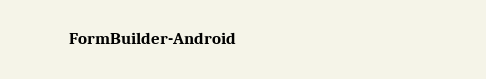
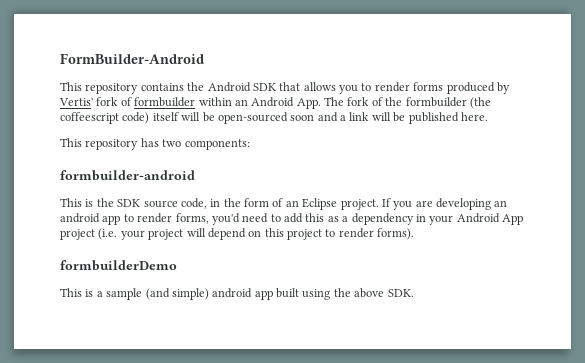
(236, 38) none -> [60,82,510,94] [59,97,491,109] [60,112,488,124] [60,138,250,150] [60,170,195,181] [60,198,508,210] [60,213,523,225] [60,228,415,240] [60,260,177,271] [60,288,414,300] // This repository contains the Android SDK that allows you to render forms produced by Vertis' fork of formbuilder within an Android App. The fork of the formbuilder (the coffeescript code) itself will be open-sourced soon and a link will be published here. // This repository has two components: // formbuilder-android // This is the SDK source code, in the form of an Eclipse project. If you are developing an android app to render forms, you'd need to add this as a dependency in your Android App project (i.e. your project will depend on this project to render forms). // formbuilderDemo // This is a sample (and simple) android app built using the above SDK.

